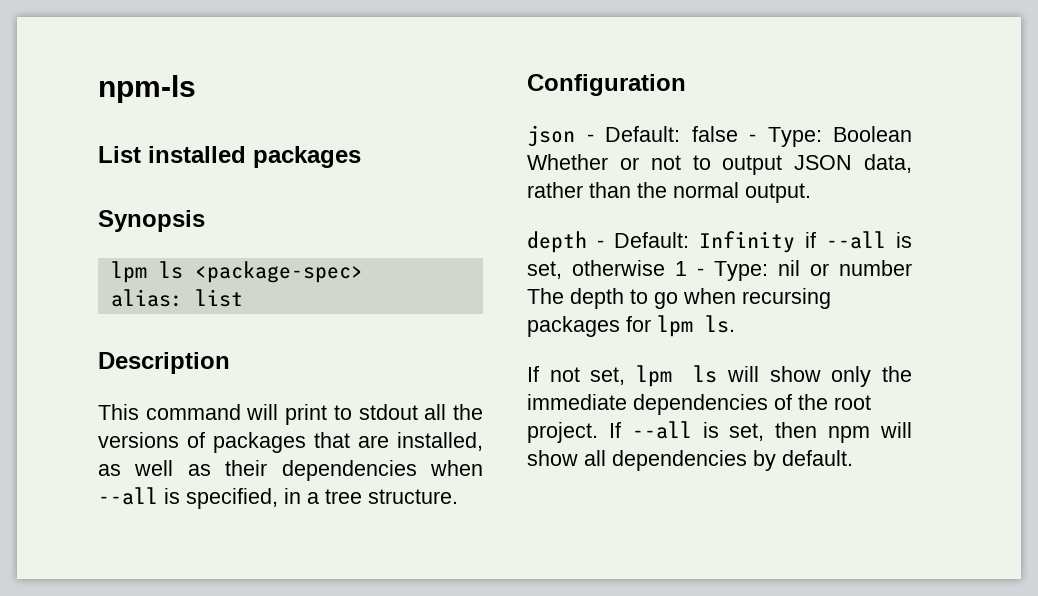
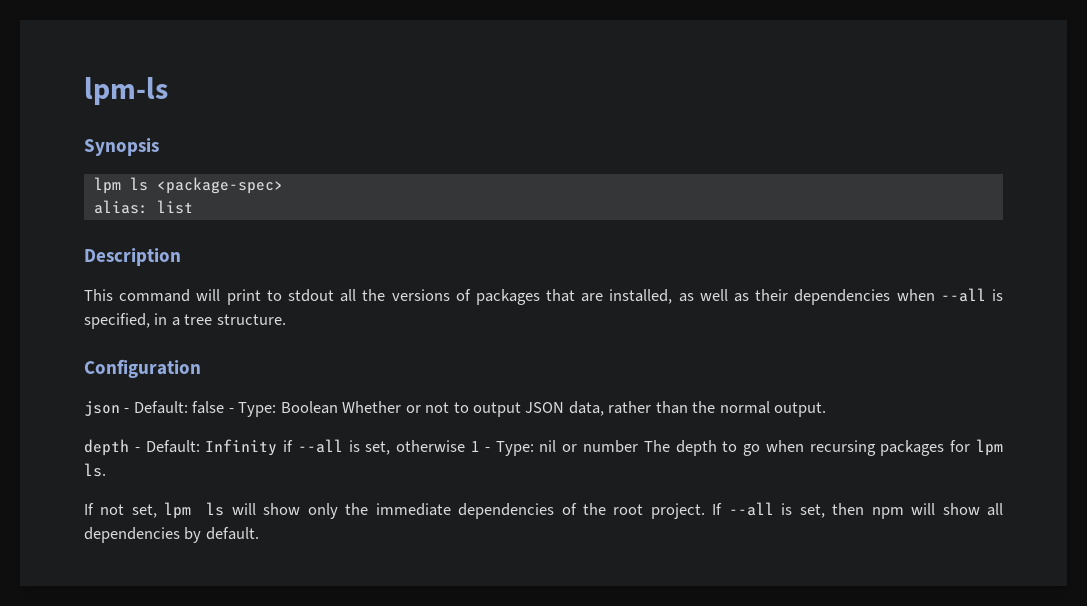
[98,75,196,103] [98,146,361,168] npm-ls // List installed packages -> [84,77,168,105] lpm-ls

